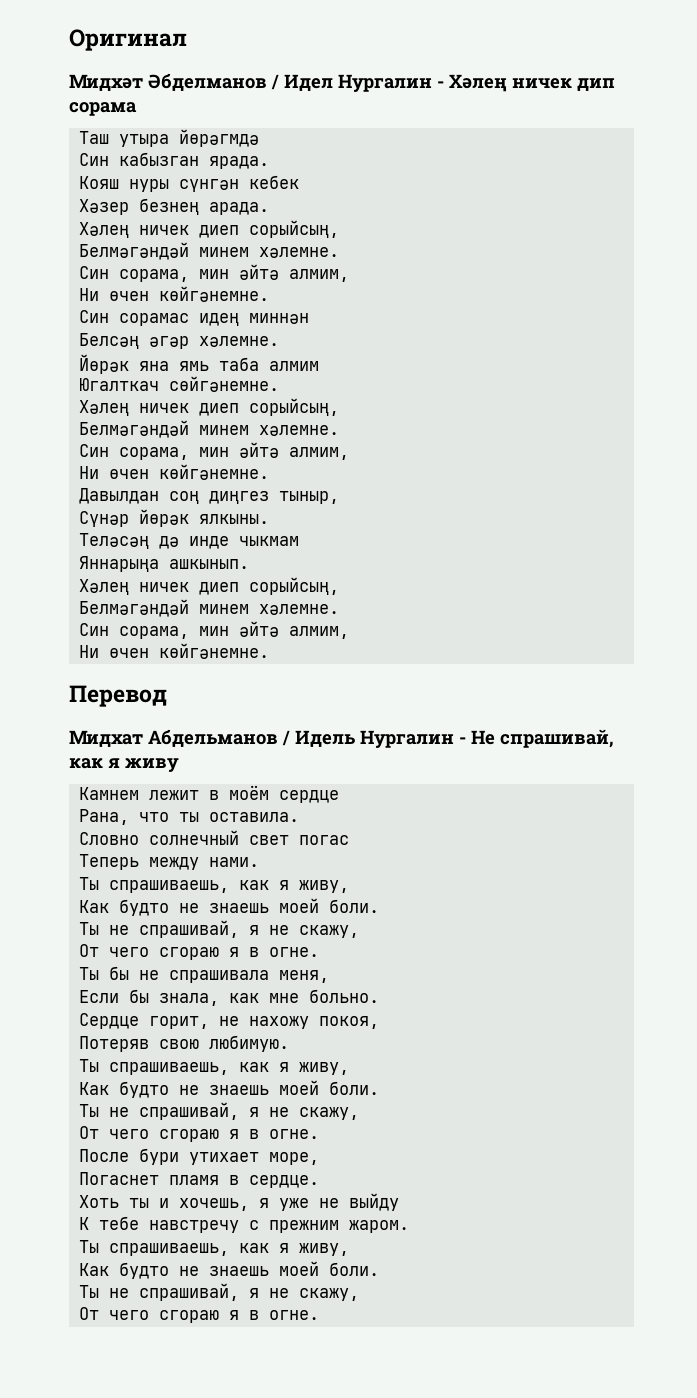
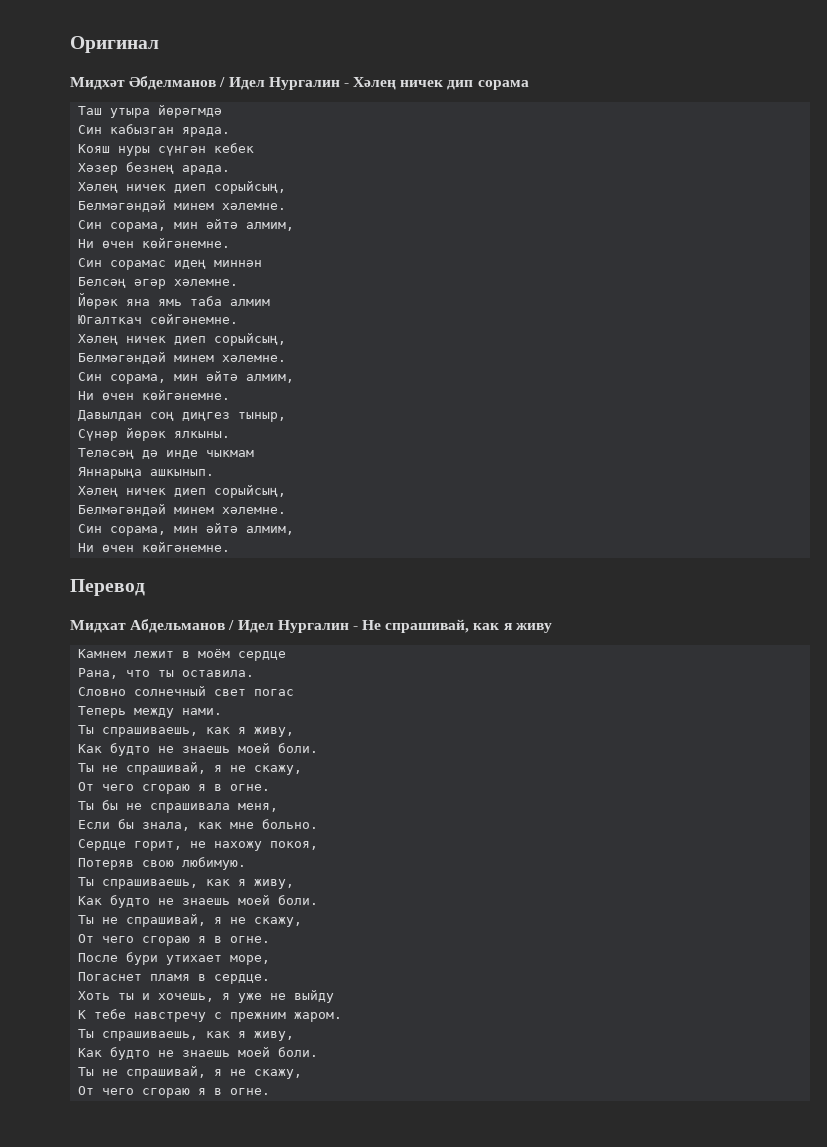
[295,730,355,747] Идель -> [237,620,274,633] Идел

